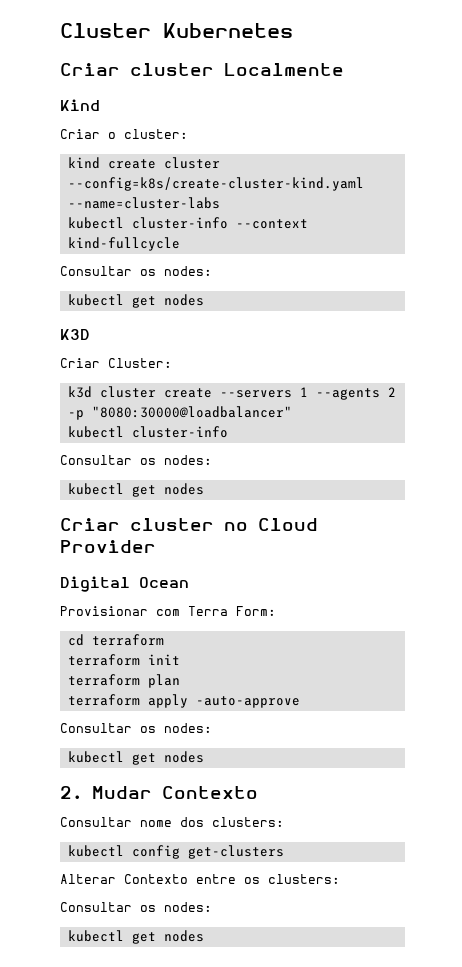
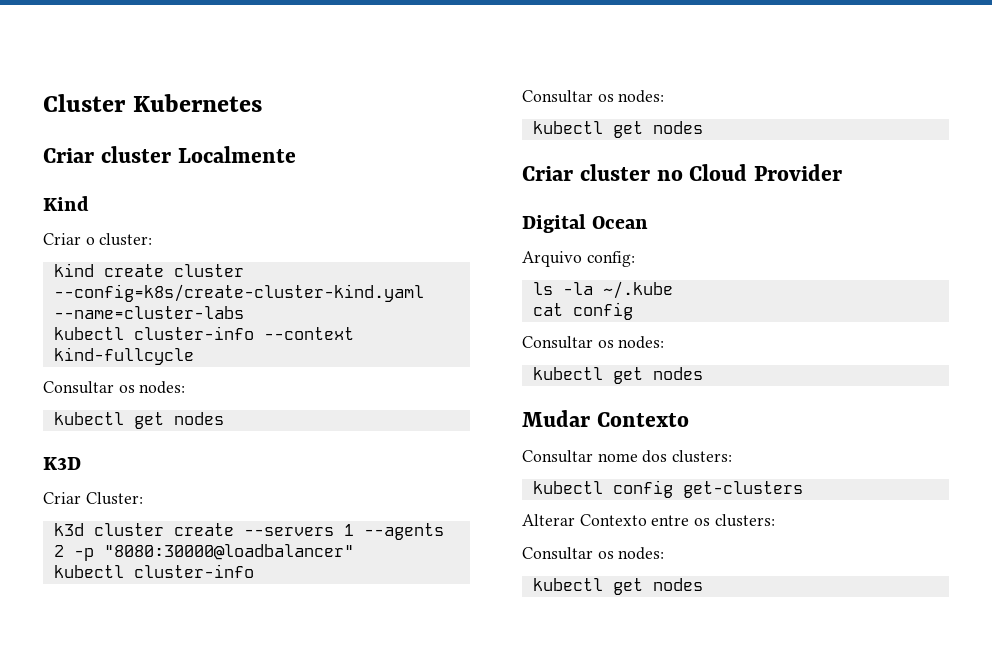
[60,606,276,616] [67,634,164,646] [67,654,180,666] [67,674,180,688] [67,694,300,708] [60,723,212,733] [67,751,204,765] [60,786,82,799] Provisionar com Terra Form: // cd terraform // terraform init // terraform plan // terraform apply -auto-approve // Consultar os nodes: // kubectl get nodes // 2. -> [522,251,635,267] [532,281,673,299] [532,302,633,320] [522,336,665,349] [532,367,703,384] Arquivo config: // ls -la ~/.kube // cat config // Consultar os nodes: // kubectl get nodes //

